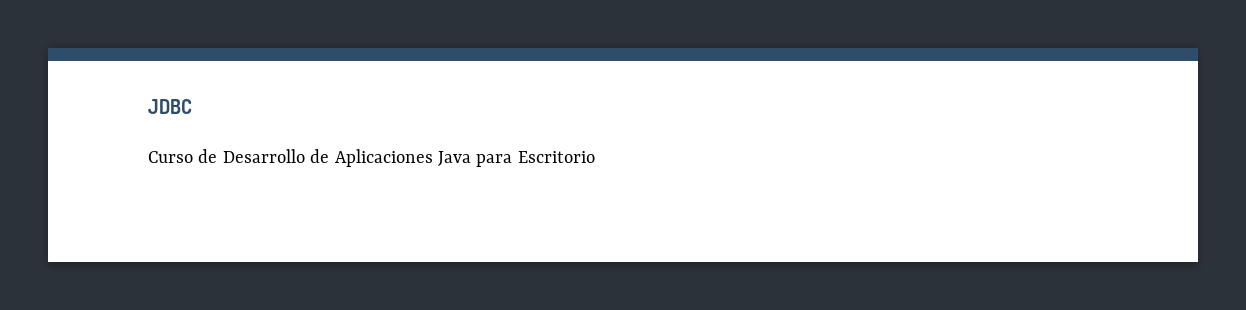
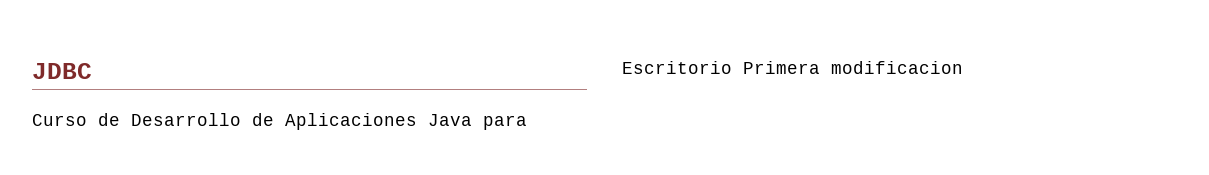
(595, 157) none -> [743,61,963,74] Primera modificacion

